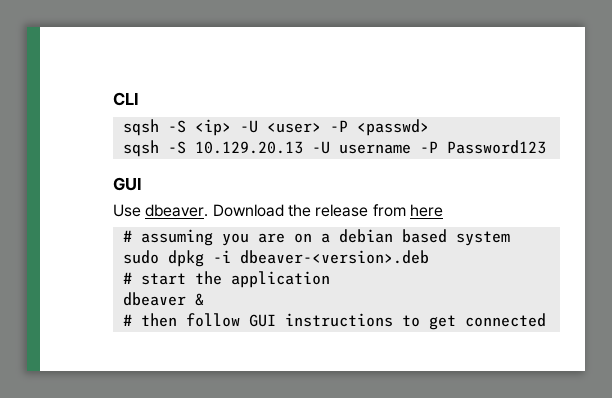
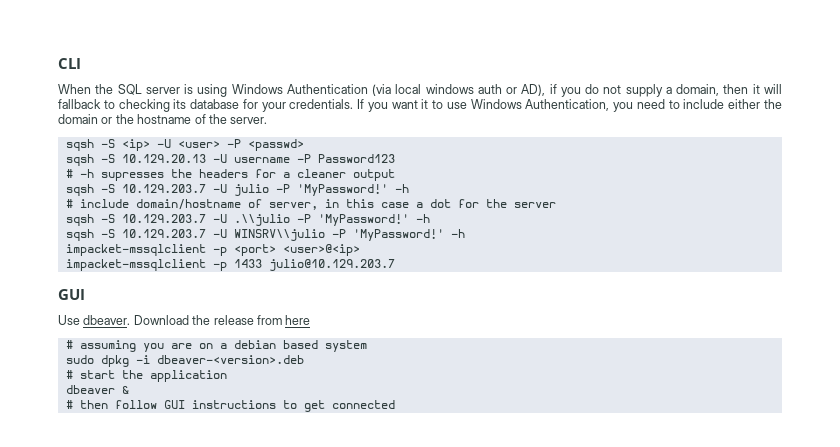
(139, 99) none -> [58,84,782,97] [58,99,783,112] [58,114,268,124] // When the SQL server is using Windows Authentication (via local windows auth or AD), if you do not supply a domain, then it will fallback to checking its database for your credentials. If you want it to use Windows Authentication, you need to include either the domain or the hostname of the server.
(546, 147) none -> [65,169,395,181] [65,184,409,196] [65,199,556,210] [65,214,430,226] [65,229,465,241] [65,244,360,256] [65,259,395,271] // # -h supresses the headers for a cleaner output // sqsh -S 10.129.203.7 -U julio -P 'MyPassword!' -h // # include domain/hostname of server, in this case a dot for the server // sqsh -S 10.129.203.7 -U .\\julio -P 'MyPassword!' -h // sqsh -S 10.129.203.7 -U WINSRV\\julio -P 'MyPassword!' -h // impacket-mssqlclient -p <port> <user>@<ip> // impacket-mssqlclient -p 1433 julio@10.129.203.7

